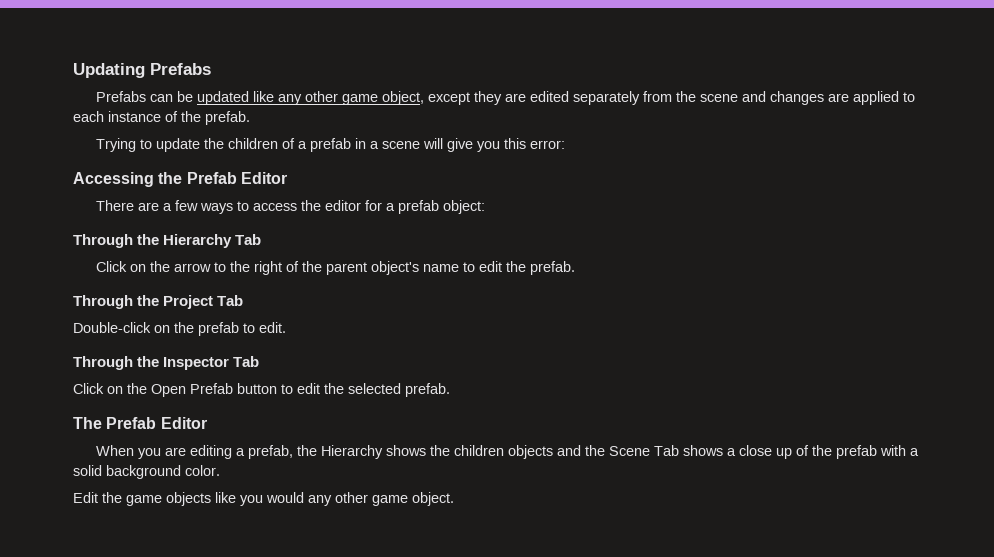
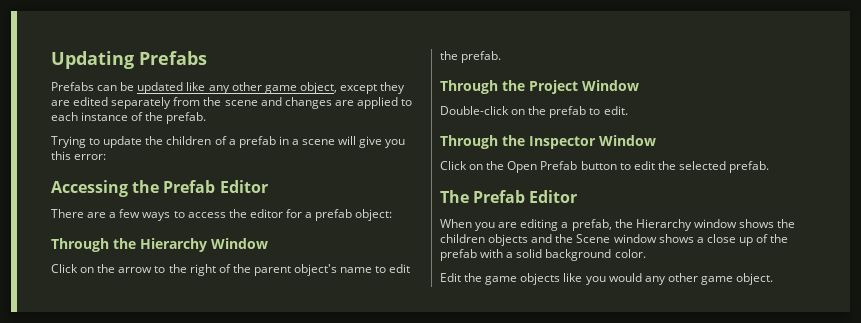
[235,234,262,245] Tab -> [211,238,268,249] Window
[217,295,244,306] Tab -> [582,80,639,91] Window
[233,356,260,367] Tab -> [599,135,656,146] Window
(383, 452) none -> [693,219,737,228] window
[653,445,679,456] Tab -> [613,234,657,243] window

